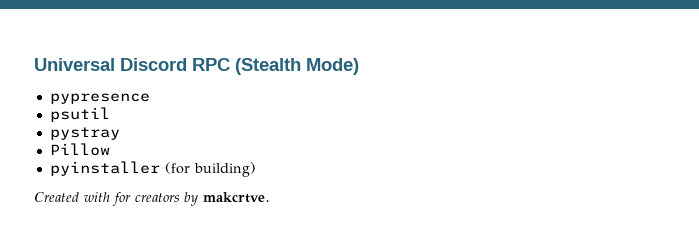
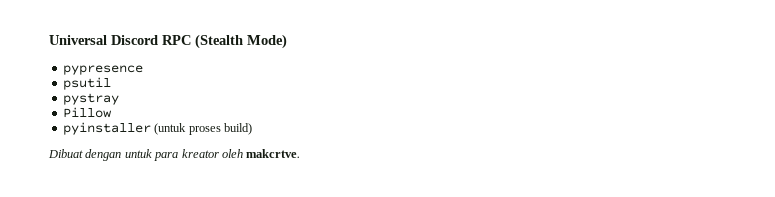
[164,162,256,177] [34,192,198,206] (for building) // Created with for creators by -> [154,123,252,135] [48,149,243,161] (untuk proses build) // Dibuat dengan untuk para kreator oleh

